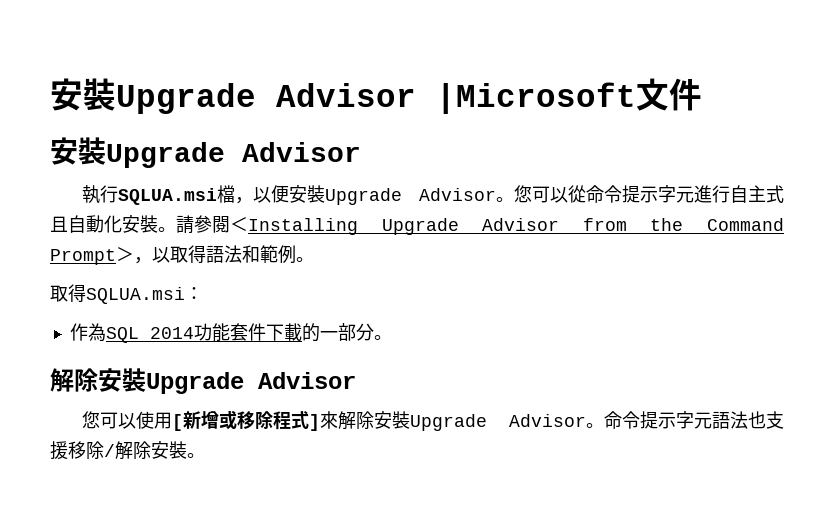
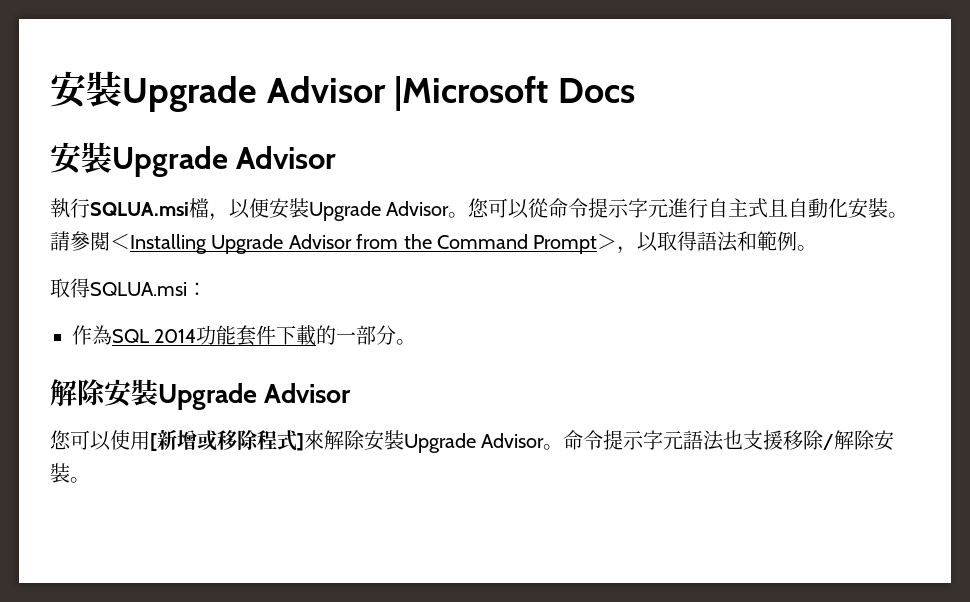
[636,78,702,111] 文件 -> [558,78,636,103] Docs

